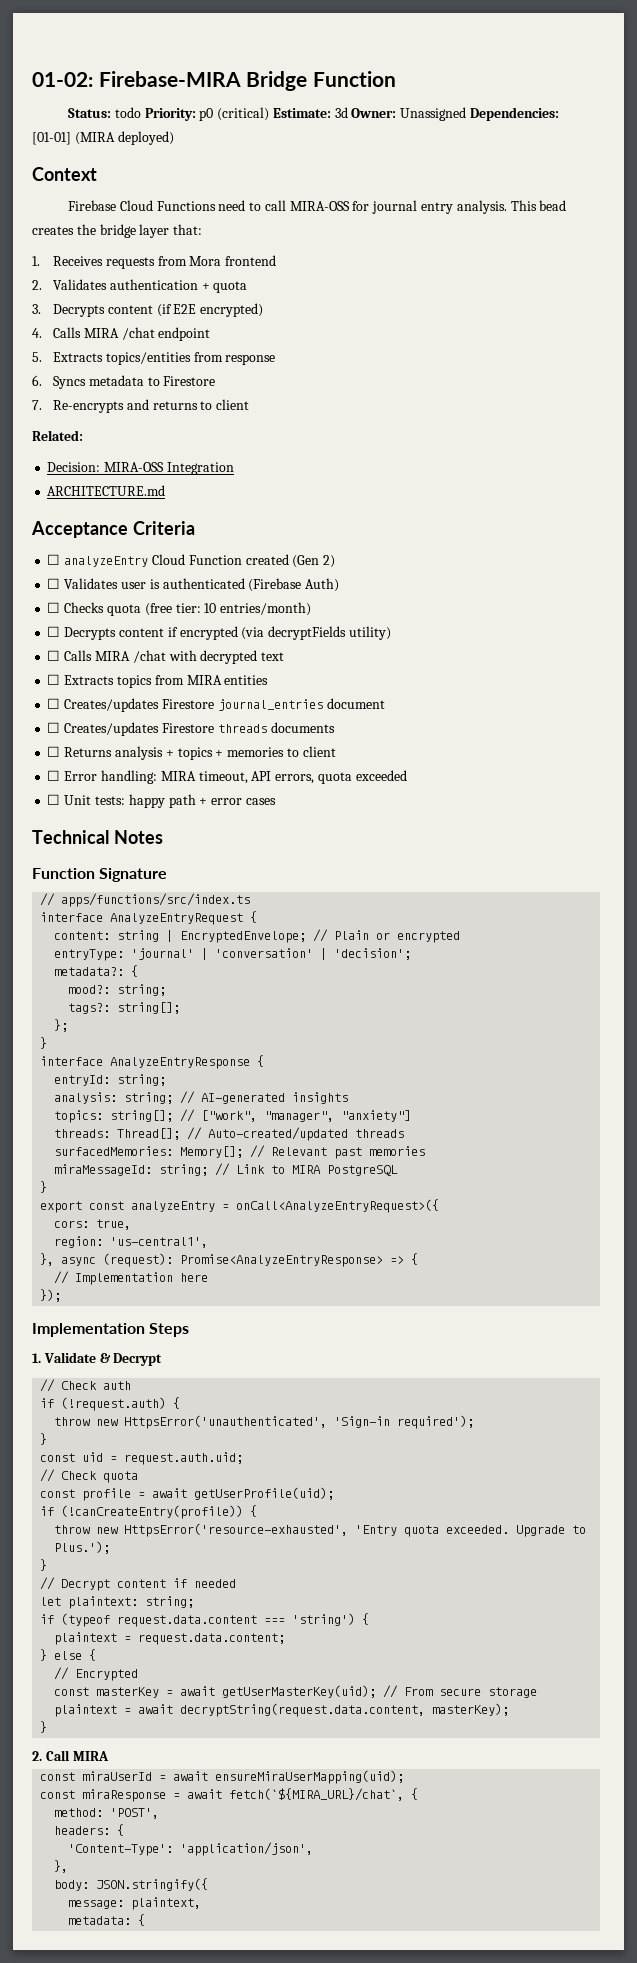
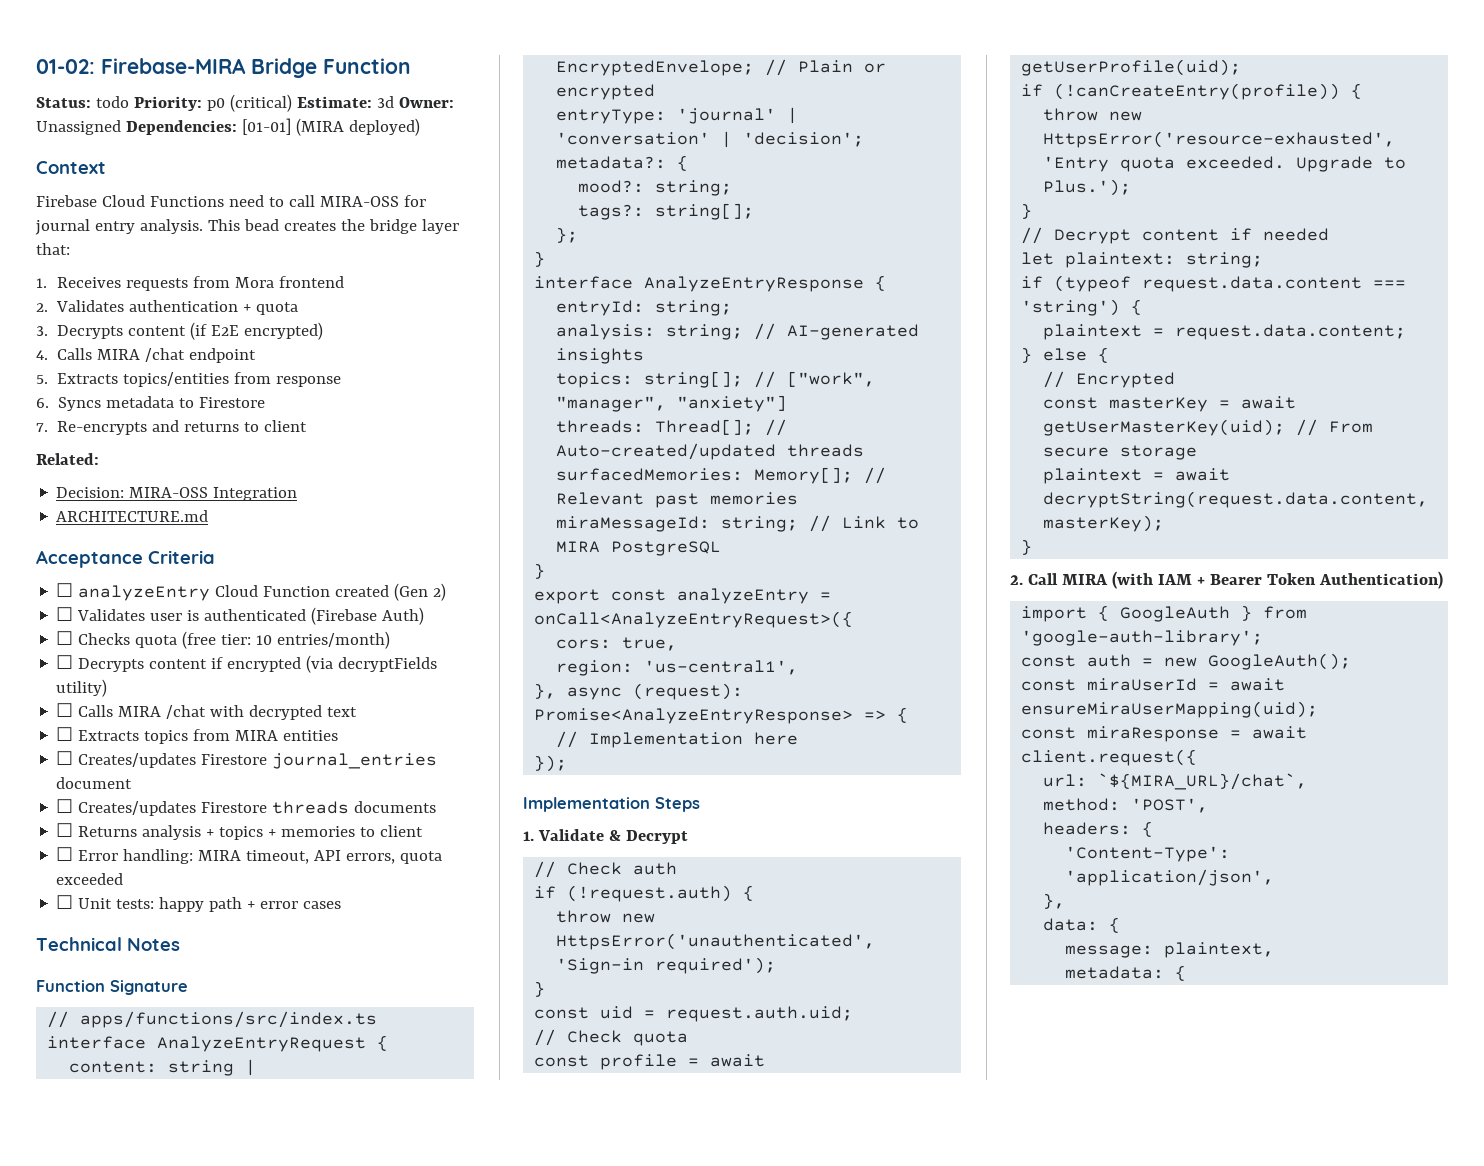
(109, 1756) none -> [1111,571,1443,589] [1021,605,1308,622] [1021,630,1264,646] [1021,653,1352,670] (with IAM + Bearer Token Authentication) // import { GoogleAuth } from 'google-auth-library'; // const auth = new GoogleAuth();
[229,1788,419,1801] fetch(`${MIRA_URL}/chat`, { -> [1021,749,1198,766] [1043,773,1308,790] client.request({ // url: `${MIRA_URL}/chat`,
[54,1878,209,1891] body: JSON.stringify({ -> [1043,917,1121,933] data: {

